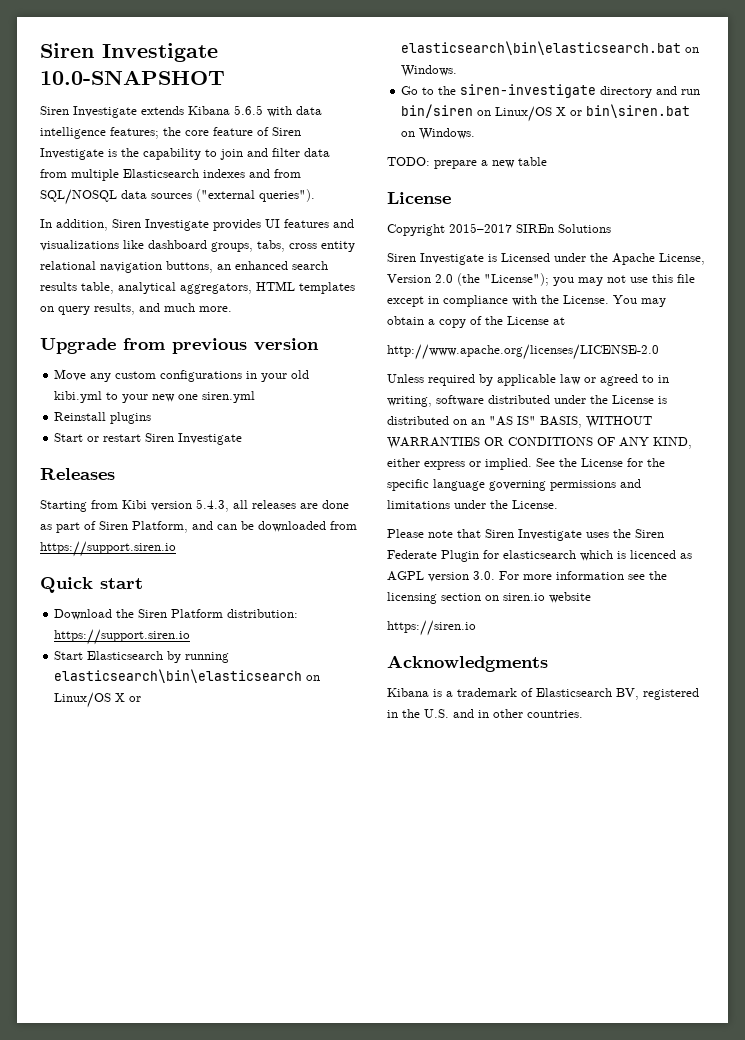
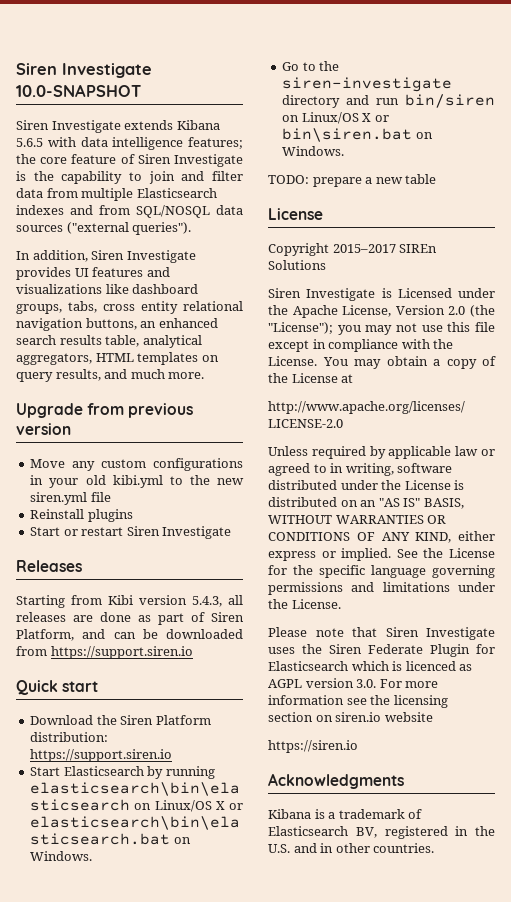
[122,394,199,403] your new one -> [189,475,244,485] the new
(256, 397) none -> [90,492,111,502] file
[503,550,576,559] elasticsearch -> [268,661,348,671] Elasticsearch

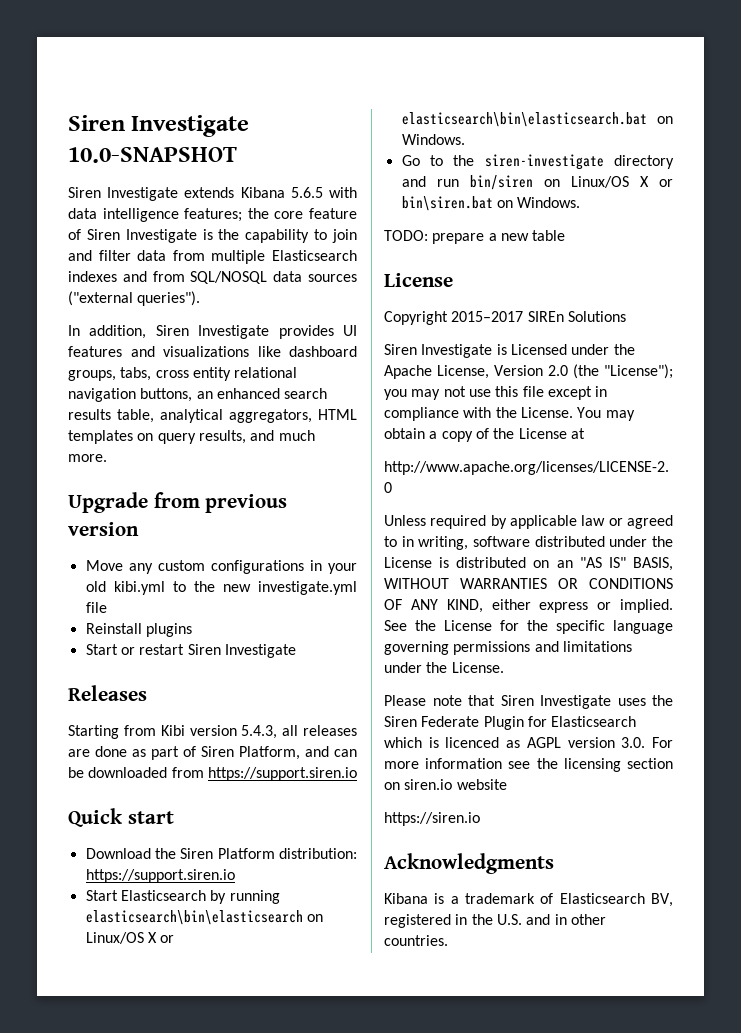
[30,492,88,505] siren.yml -> [258,581,357,595] investigate.yml

